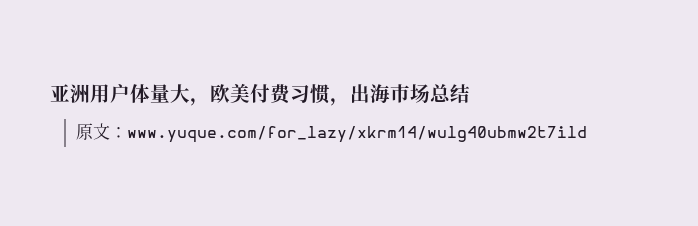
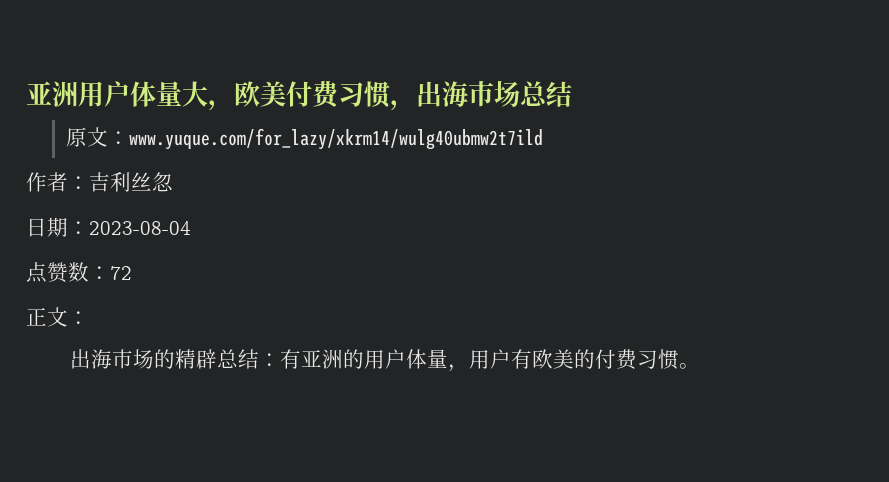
(587, 134) none -> [26,172,173,192] [26,217,191,237] [26,262,132,283] [26,307,89,327] [70,349,701,372] // 作者：吉利丝忽 // 日期：2023-08-04 // 点赞数：72 // 正文： // 出海市场的精辟总结：有亚洲的用户体量，用户有欧美的付费习惯。

